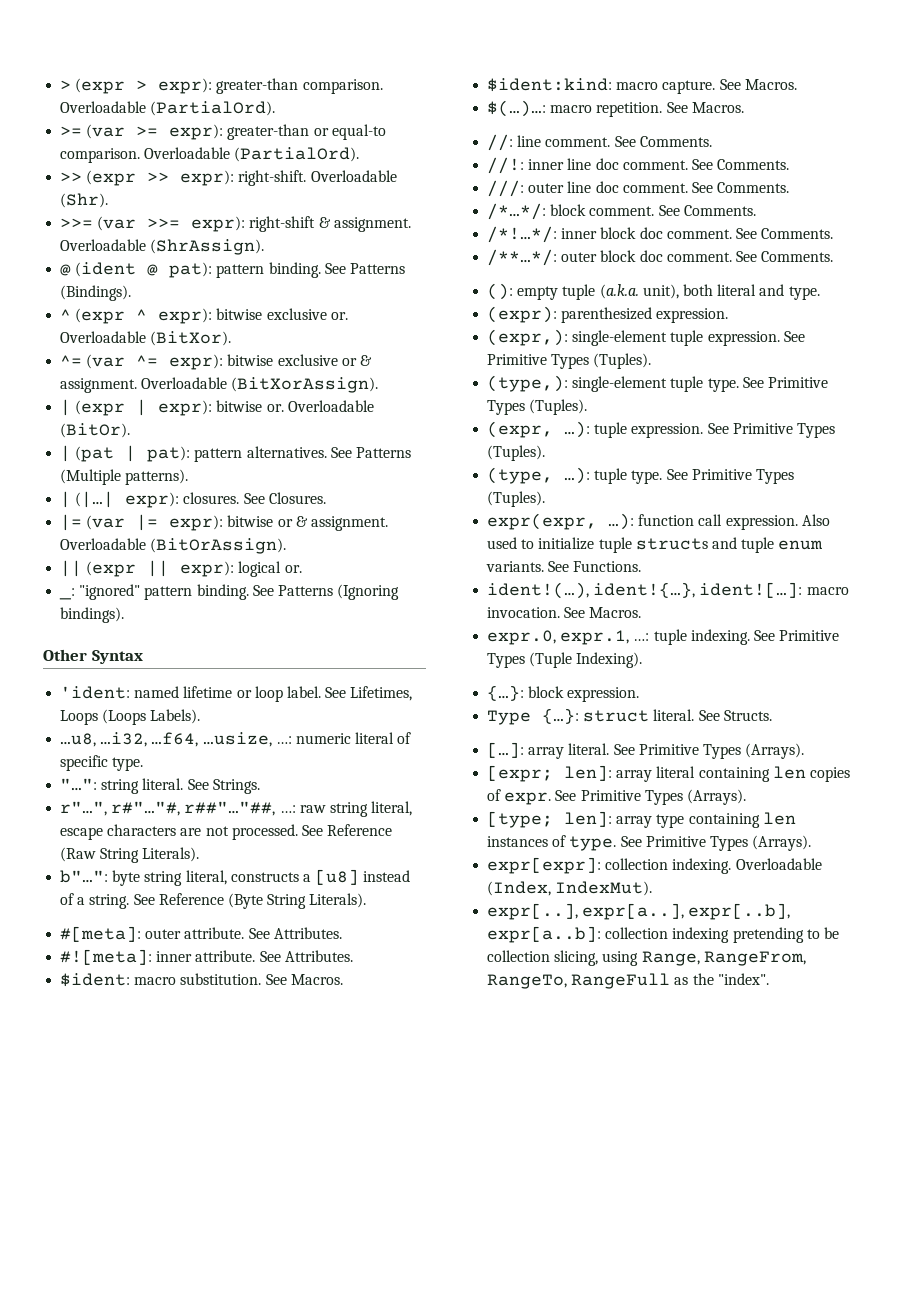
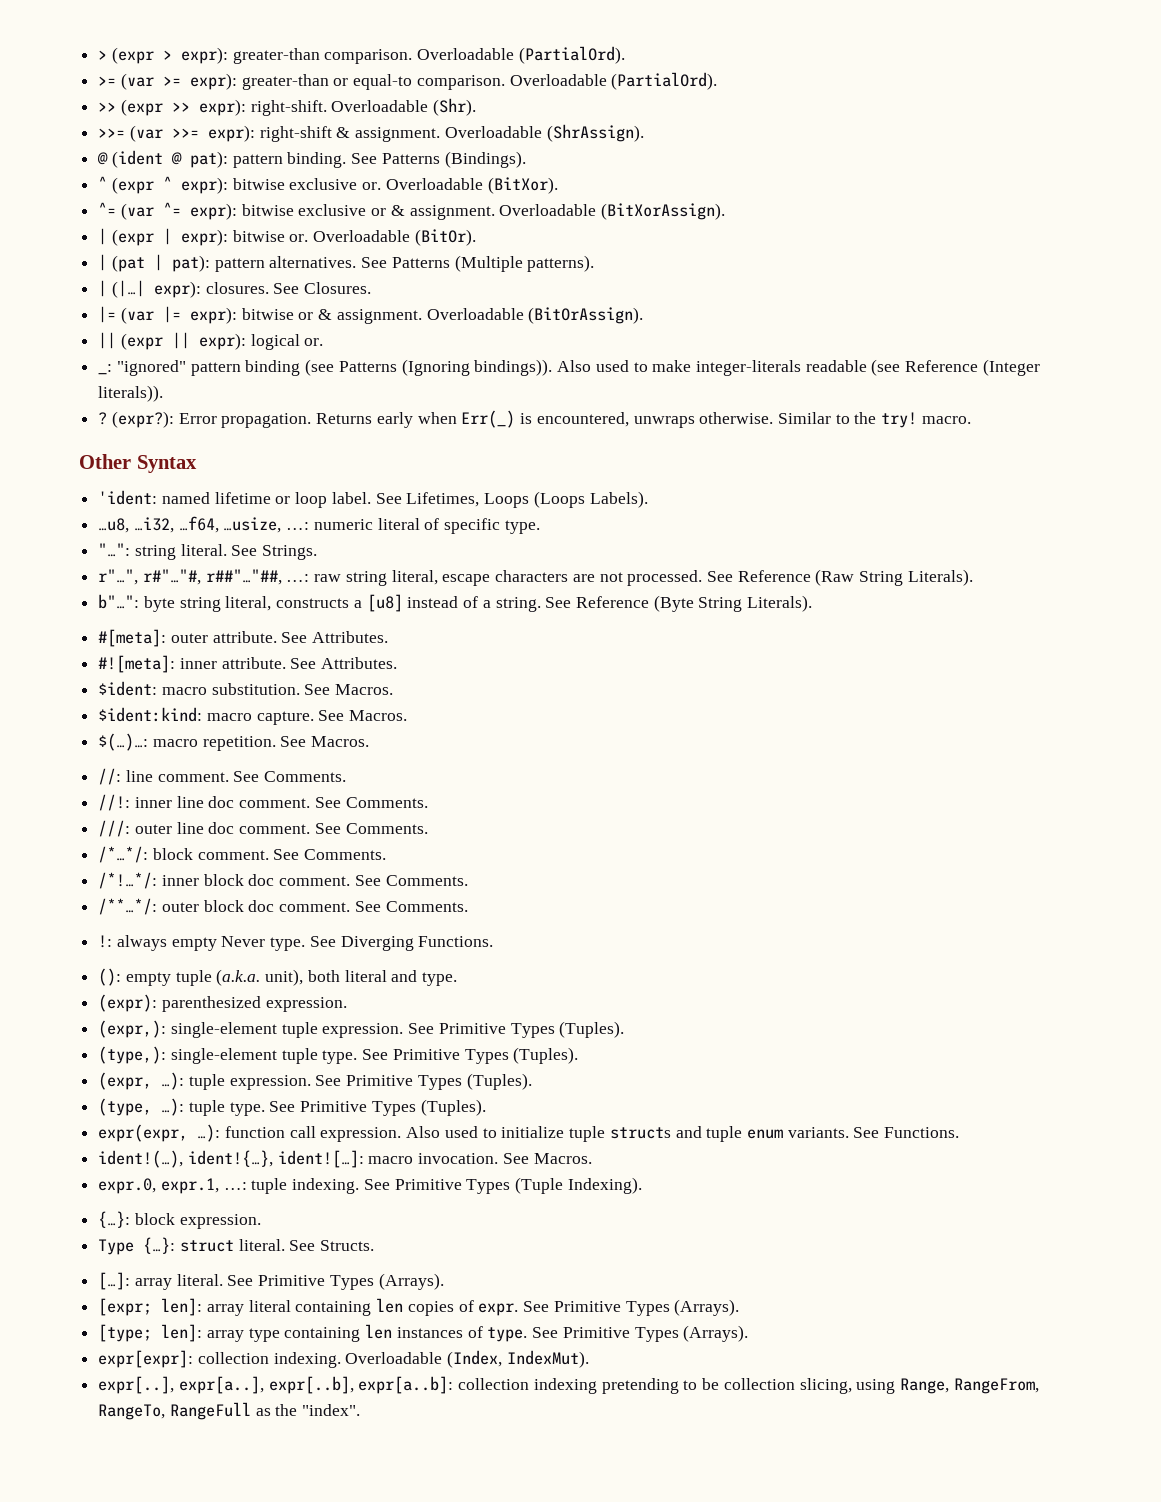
[196,584,400,600] [60,607,125,623] binding. See Patterns (Ignoring bindings). -> [245,359,1040,376] [98,385,164,402] [98,410,971,428] binding (see Patterns (Ignoring bindings)). Also used to make integer-literals readable (see Reference (Integer literals)). // ? (expr?): Error propagation. Returns early when Err(_) is encountered, unwraps otherwise. Similar to the try! macro.
(834, 256) none -> [98,935,494,951] // !: always empty Never type. See Diverging Functions.

